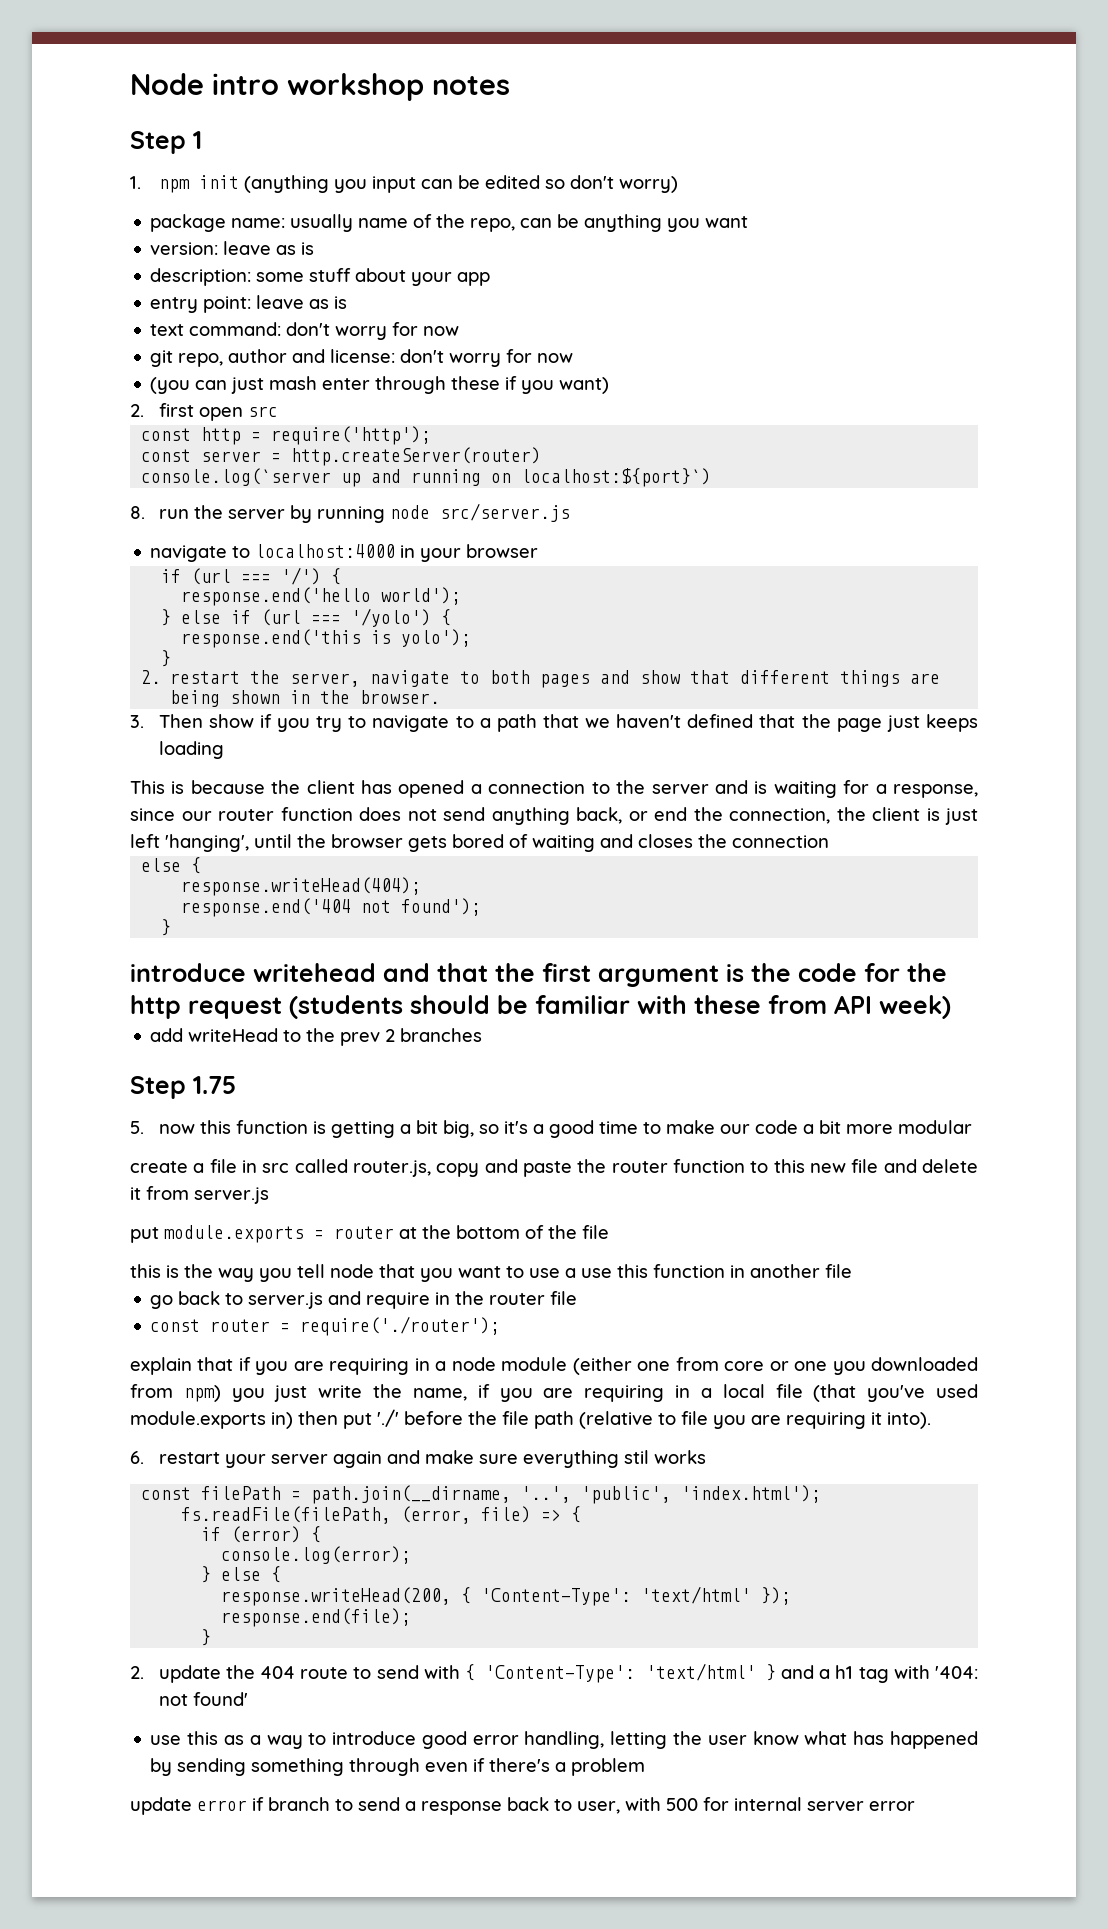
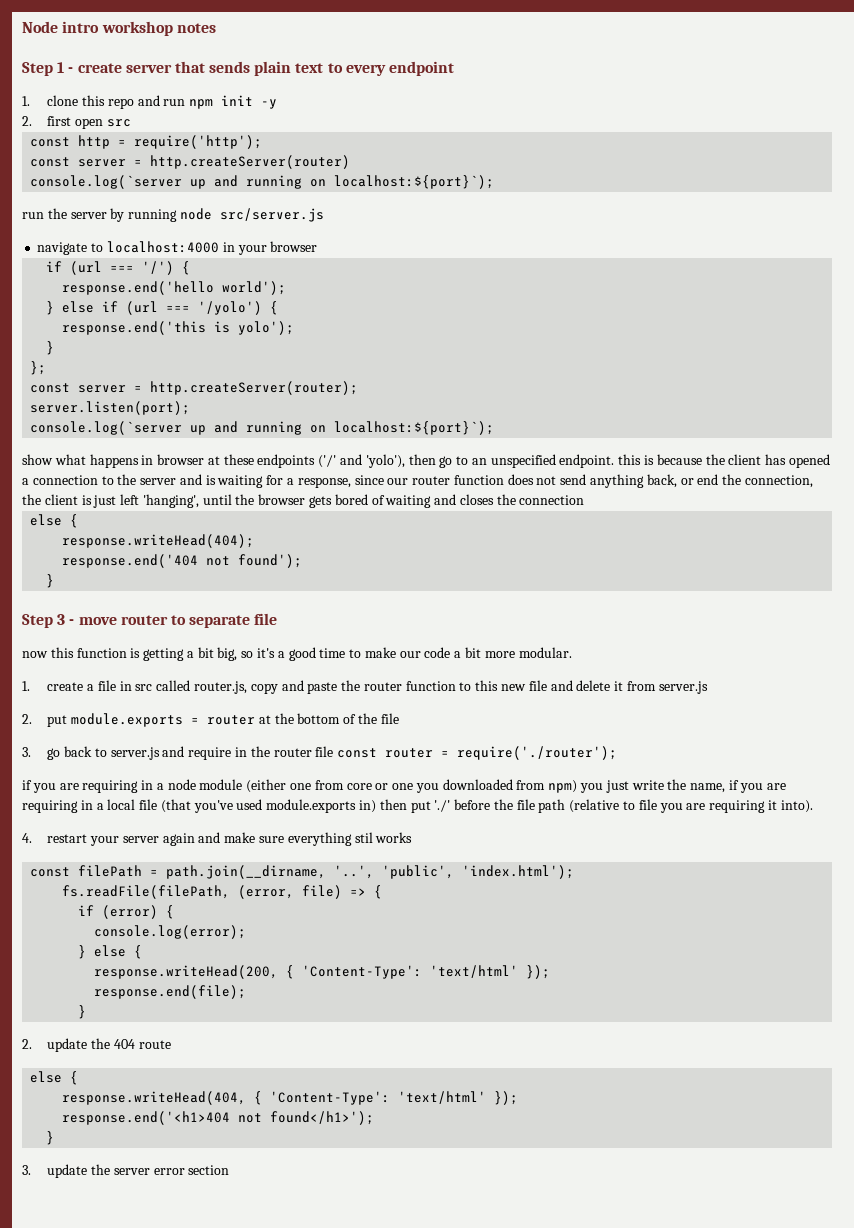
[130,175,678,193] [150,214,749,232] [150,241,315,255] [150,268,491,286] [150,295,348,313] [150,322,460,340] [150,349,574,367] [150,376,610,394] // 1. npm init (anything you input can be edited so don't worry) // package name: usually name of the repo, can be anything you want // version: leave as is // description: some stuff about your app // entry point: leave as is // text command: don't worry for now // git repo, author and license: don't worry for now // (you can just mash enter through these if you want) -> [68,61,455,76] [22,95,278,109] - create server that sends plain text to every endpoint // 1. clone this repo and run npm init -y
[521,468,712,487] [130,506,145,519] localhost:${port}`) // 8. -> [334,175,495,189] localhost:${port}`); //
[141,670,941,688] [170,690,441,707] [130,714,979,732] [158,741,224,759] [130,780,165,794] 2. restart the server, navigate to both pages and show that different things are being shown in the browser. // 3. Then show if you try to navigate to a path that we haven't defined that the page just keeps loading // This -> [30,361,47,375] [30,381,359,395] [30,401,191,415] [30,421,495,435] [22,454,642,468] }; // const server = http.createServer(router); // server.listen(port); // console.log(`server up and running on localhost:${port}`); // show what happens in browser at these endpoints ('/' and 'yolo'), then go to an unspecified endpoint. this
[130,963,947,987] [130,995,951,1019] [150,1028,483,1046] [130,1076,236,1099] [130,1121,144,1134] introduce writehead and that the first argument is the code for the http request (students should be familiar with these from API week) // add writeHead to the prev 2 branches // Step 1.75 // 5. -> [22,613,278,628] Step 3 - move router to separate file //
[897,1120,972,1134] modular // -> [518,647,572,658] [22,681,30,691] modular. // 1.
(269, 1195) none -> [22,714,32,724] 2.
[130,1264,852,1282] this is the way you tell node that you want to use a use this function in another file // -> [22,747,31,757] 3.
(578, 1298) // -> (334, 751) none
[130,1357,234,1375] explain that -> (618, 753) none
[130,1451,144,1464] 6. -> [22,833,32,843] 4.
[353,1663,979,1683] [158,1692,248,1706] [150,1731,978,1749] [150,1758,646,1776] [130,1797,802,1815] to send with { 'Content-Type': 'text/html' } and a h1 tag with '404: not found' // use this as a way to introduce good error handling, letting the user know what has happened by sending something through even if there's a problem // update error if branch to send a response back to user, with 500 for internal -> [30,1071,79,1085] [62,1091,519,1105] [62,1111,375,1125] [46,1131,55,1145] [22,1164,111,1178] // else { // response.writeHead(404, { 'Content-Type': 'text/html' }); // response.end('<h1>404 not found</h1>'); // } // 3. update the
(915, 1806) none -> [188,1165,230,1175] section

